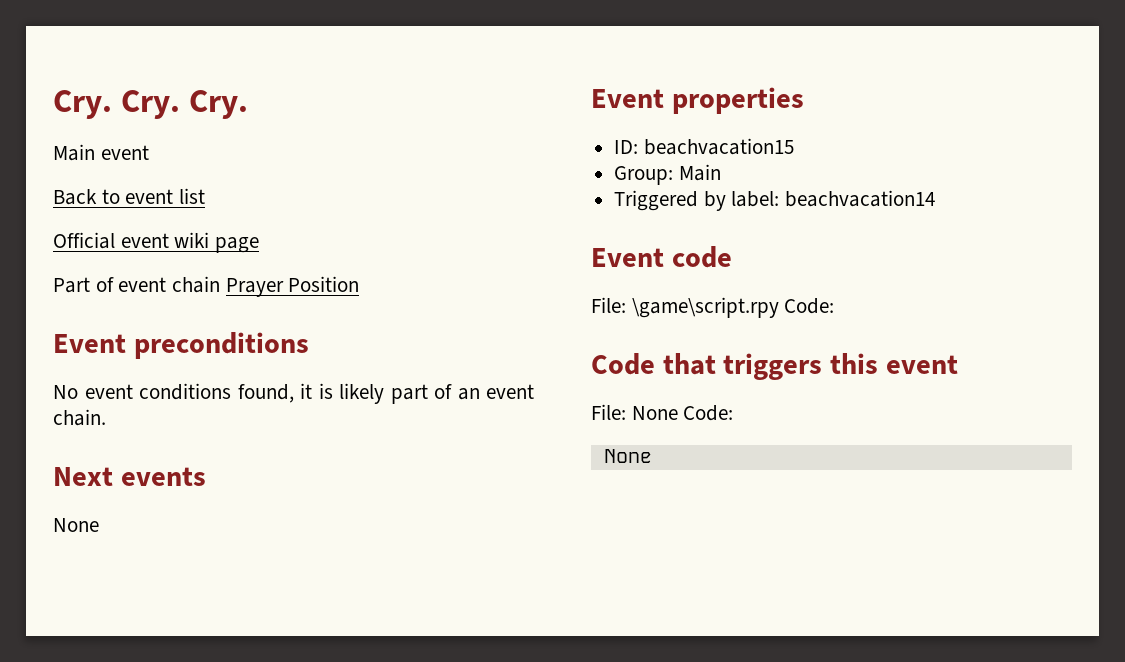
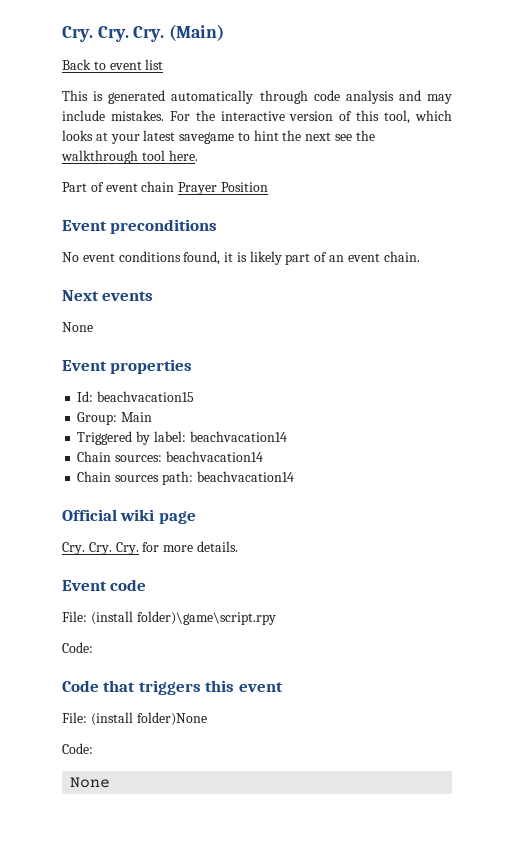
[53,90,248,119] [53,144,149,161] Cry. Cry. Cry. // Main event -> [62,24,225,42] Cry. Cry. Cry. (Main)
[53,232,260,253] Official event wiki page -> [62,90,452,104] [62,110,453,124] [62,130,375,144] [61,150,198,164] This is generated automatically through code analysis and may include mistakes. For the interactive version of this tool, which looks at your latest savegame to hint the next see the walkthrough tool here.
[614,140,639,154] ID: -> [77,391,94,402] Id:
(936, 198) none -> [77,451,263,462] [77,471,294,485] [62,509,196,524] [62,541,238,555] // Chain sources: beachvacation14 // Chain sources path: beachvacation14 // Official wiki page // Cry. Cry. Cry. for more details.
[631,297,779,318] \game\script.rpy -> [90,611,276,625] (install folder)\game\script.rpy //
[591,404,678,420] File: None -> [62,712,207,726] File: (install folder)None //

